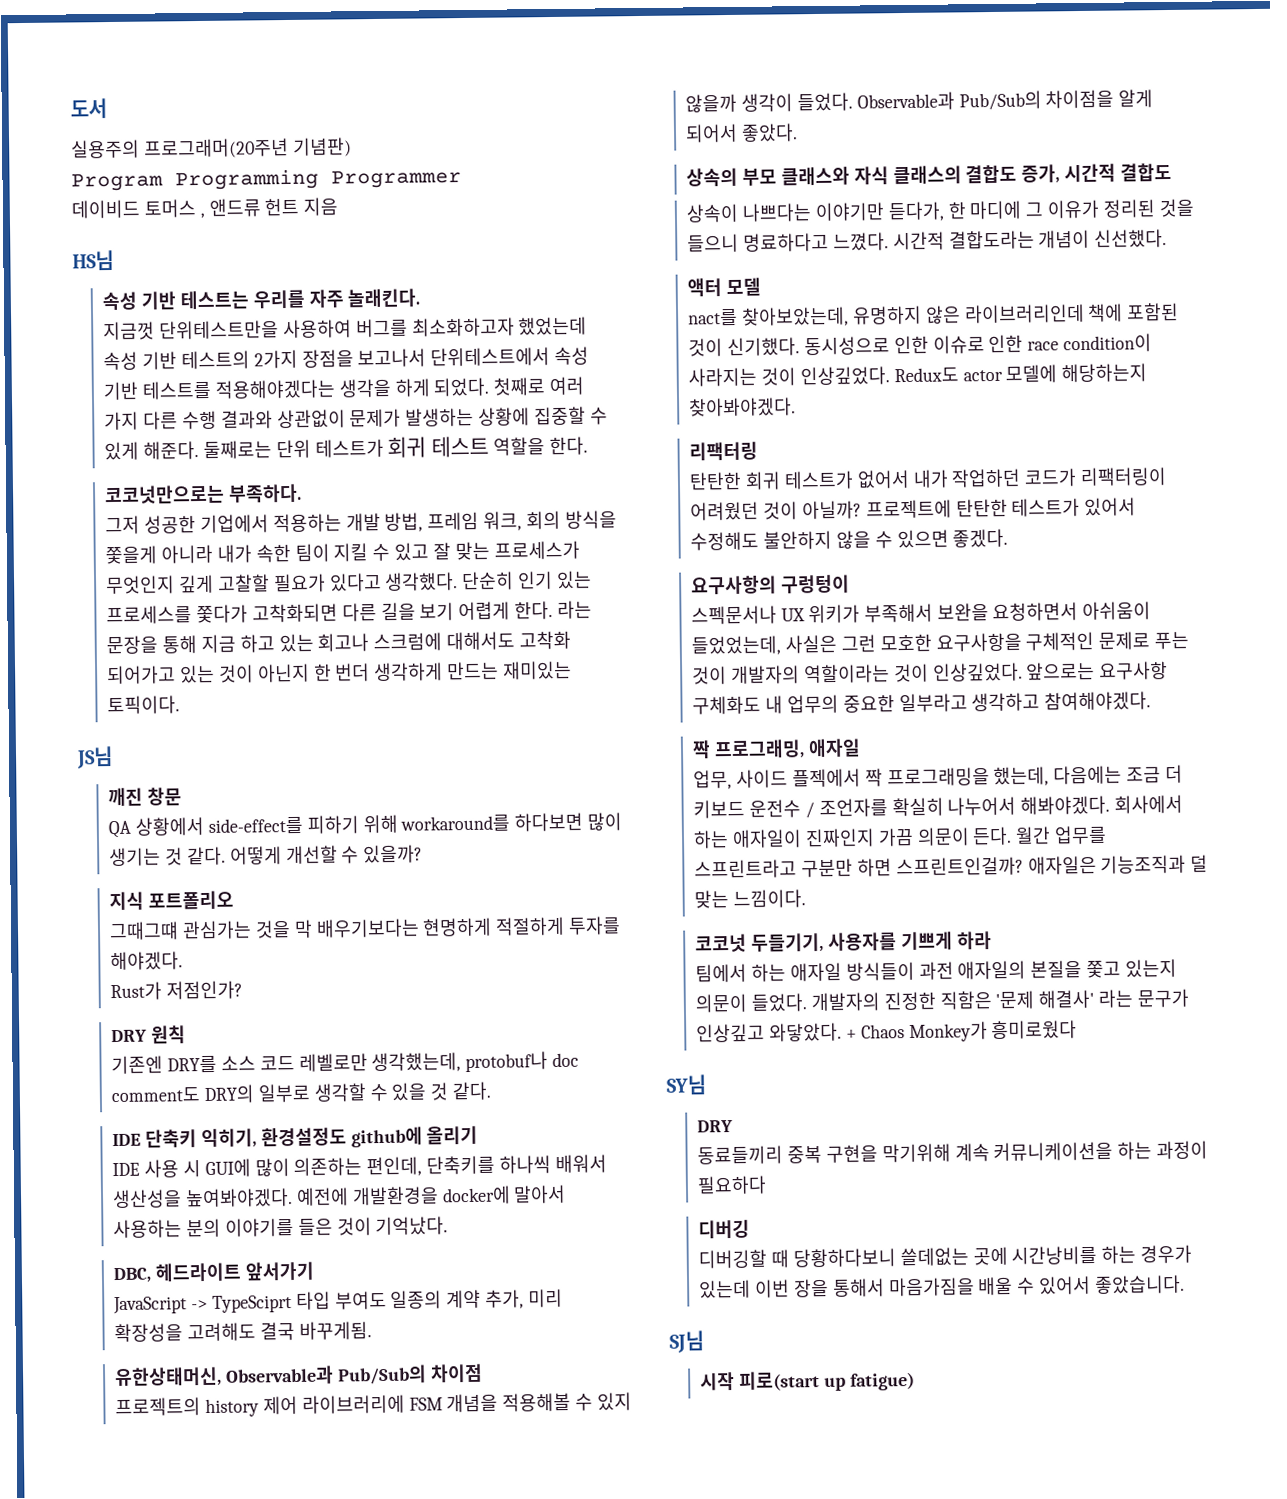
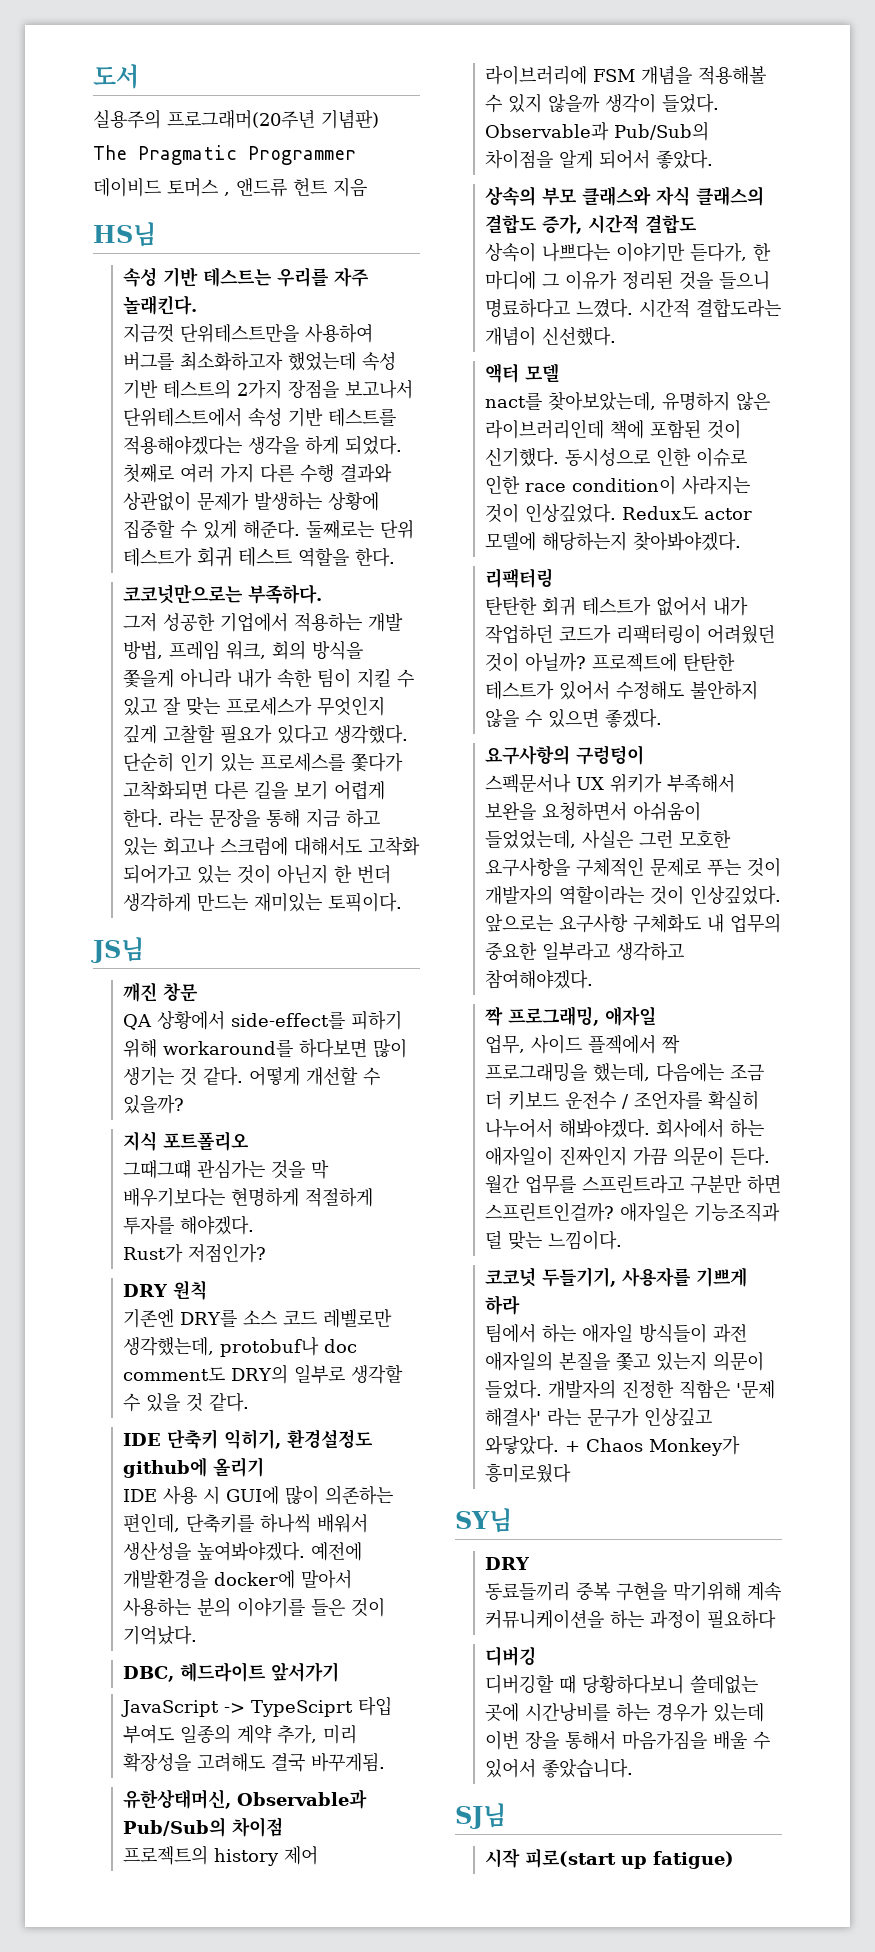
[71,169,319,192] Program Programming -> [93,145,237,165] The Pragmatic

